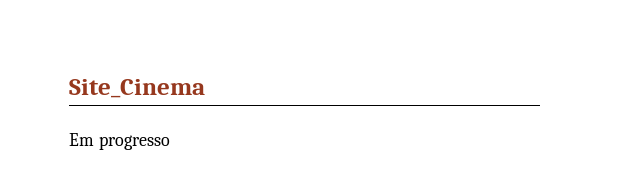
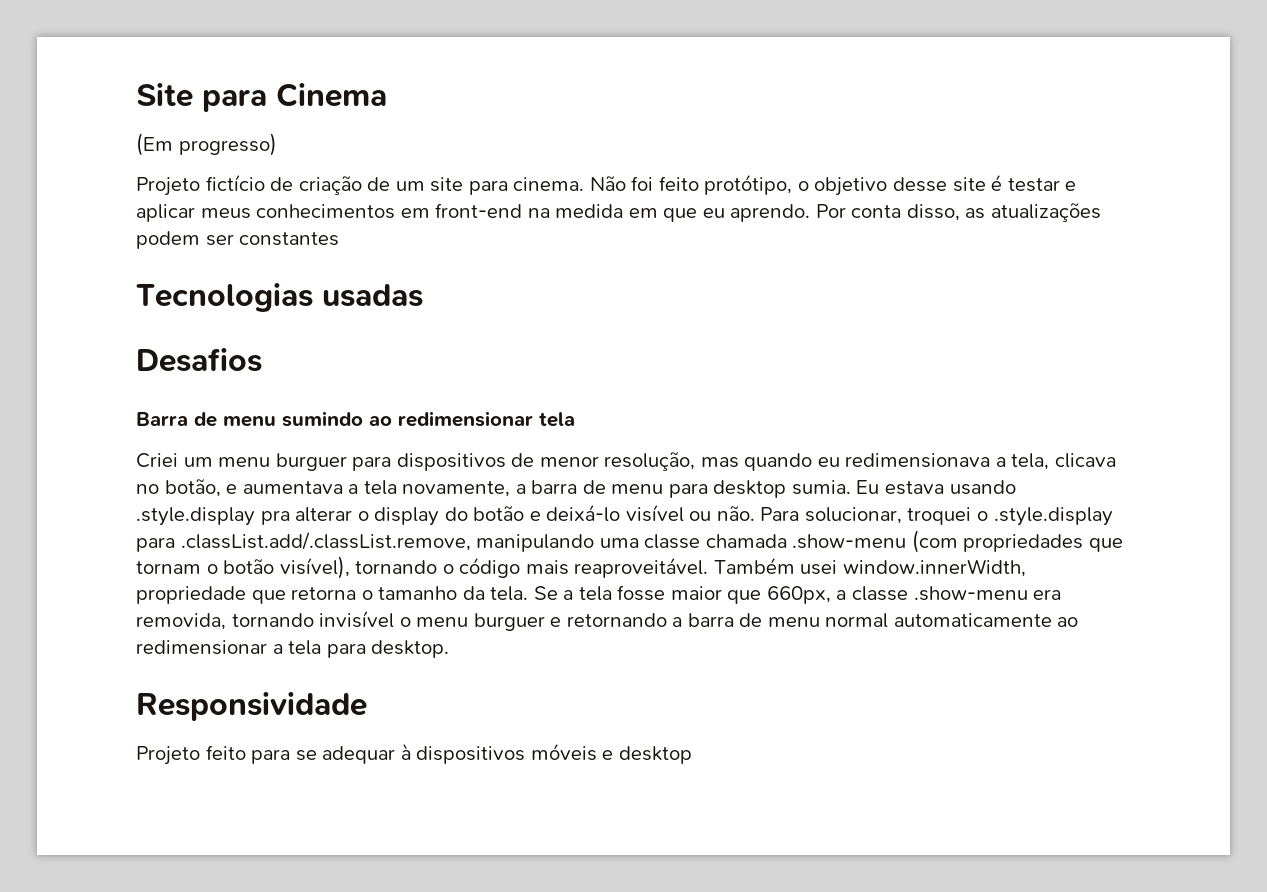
[69,79,205,98] [69,133,170,150] Site_Cinema // Em progresso -> [136,83,387,112] [136,133,277,156] [136,174,1077,196] [136,203,1102,222] [136,231,340,249] [136,283,423,312] [136,348,262,372] [136,411,575,427] [136,452,1117,471] [136,479,1016,498] [136,504,1113,526] [136,530,1123,553] [136,556,1026,579] [136,585,1062,604] [136,610,1079,631] [136,640,450,658] [136,692,367,721] [136,743,692,765] Site para Cinema // (Em progresso) // Projeto fictício de criação de um site para cinema. Não foi feito protótipo, o objetivo desse site é testar e aplicar meus conhecimentos em front-end na medida em que eu aprendo. Por conta disso, as atualizações podem ser constantes // Tecnologias usadas // Desafios // Barra de menu sumindo ao redimensionar tela // Criei um menu burguer para dispositivos de menor resolução, mas quando eu redimensionava a tela, clicava no botão, e aumentava a tela novamente, a barra de menu para desktop sumia. Eu estava usando .style.display pra alterar o display do botão e deixá-lo visível ou não. Para solucionar, troquei o .style.display para .classList.add/.classList.remove, manipulando uma classe chamada .show-menu (com propriedades que tornam o botão visível), tornando o código mais reaproveitável. Também usei window.innerWidth, propriedade que retorna o tamanho da tela. Se a tela fosse maior que 660px, a classe .show-menu era removida, tornando invisível o menu burguer e retornando a barra de menu normal automaticamente ao redimensionar a tela para desktop. // Responsividade // Projeto feito para se adequar à dispositivos móveis e desktop

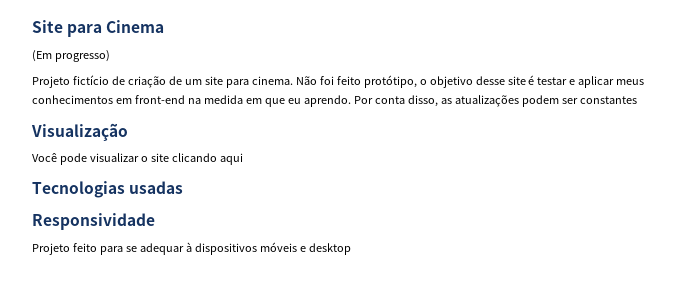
[136,283,423,312] [136,348,262,372] [136,411,575,427] [136,452,1117,471] [136,479,1016,498] [136,504,1113,526] [136,530,1123,553] [136,556,1026,579] [136,585,1062,604] [136,610,1079,631] [136,640,450,658] Tecnologias usadas // Desafios // Barra de menu sumindo ao redimensionar tela // Criei um menu burguer para dispositivos de menor resolução, mas quando eu redimensionava a tela, clicava no botão, e aumentava a tela novamente, a barra de menu para desktop sumia. Eu estava usando .style.display pra alterar o display do botão e deixá-lo visível ou não. Para solucionar, troquei o .style.display para .classList.add/.classList.remove, manipulando uma classe chamada .show-menu (com propriedades que tornam o botão visível), tornando o código mais reaproveitável. Também usei window.innerWidth, propriedade que retorna o tamanho da tela. Se a tela fosse maior que 660px, a classe .show-menu era removida, tornando invisível o menu burguer e retornando a barra de menu normal automaticamente ao redimensionar a tela para desktop. -> [31,123,128,141] [32,153,243,165] [32,181,184,198] Visualização // Você pode visualizar o site clicando aqui // Tecnologias usadas

